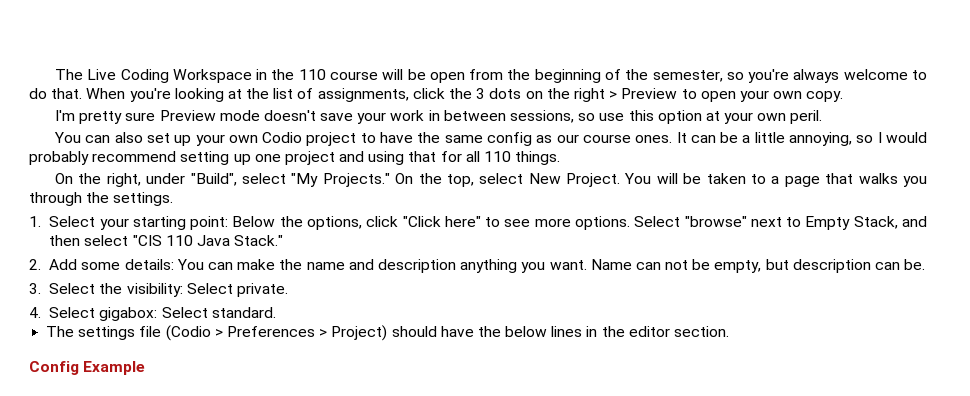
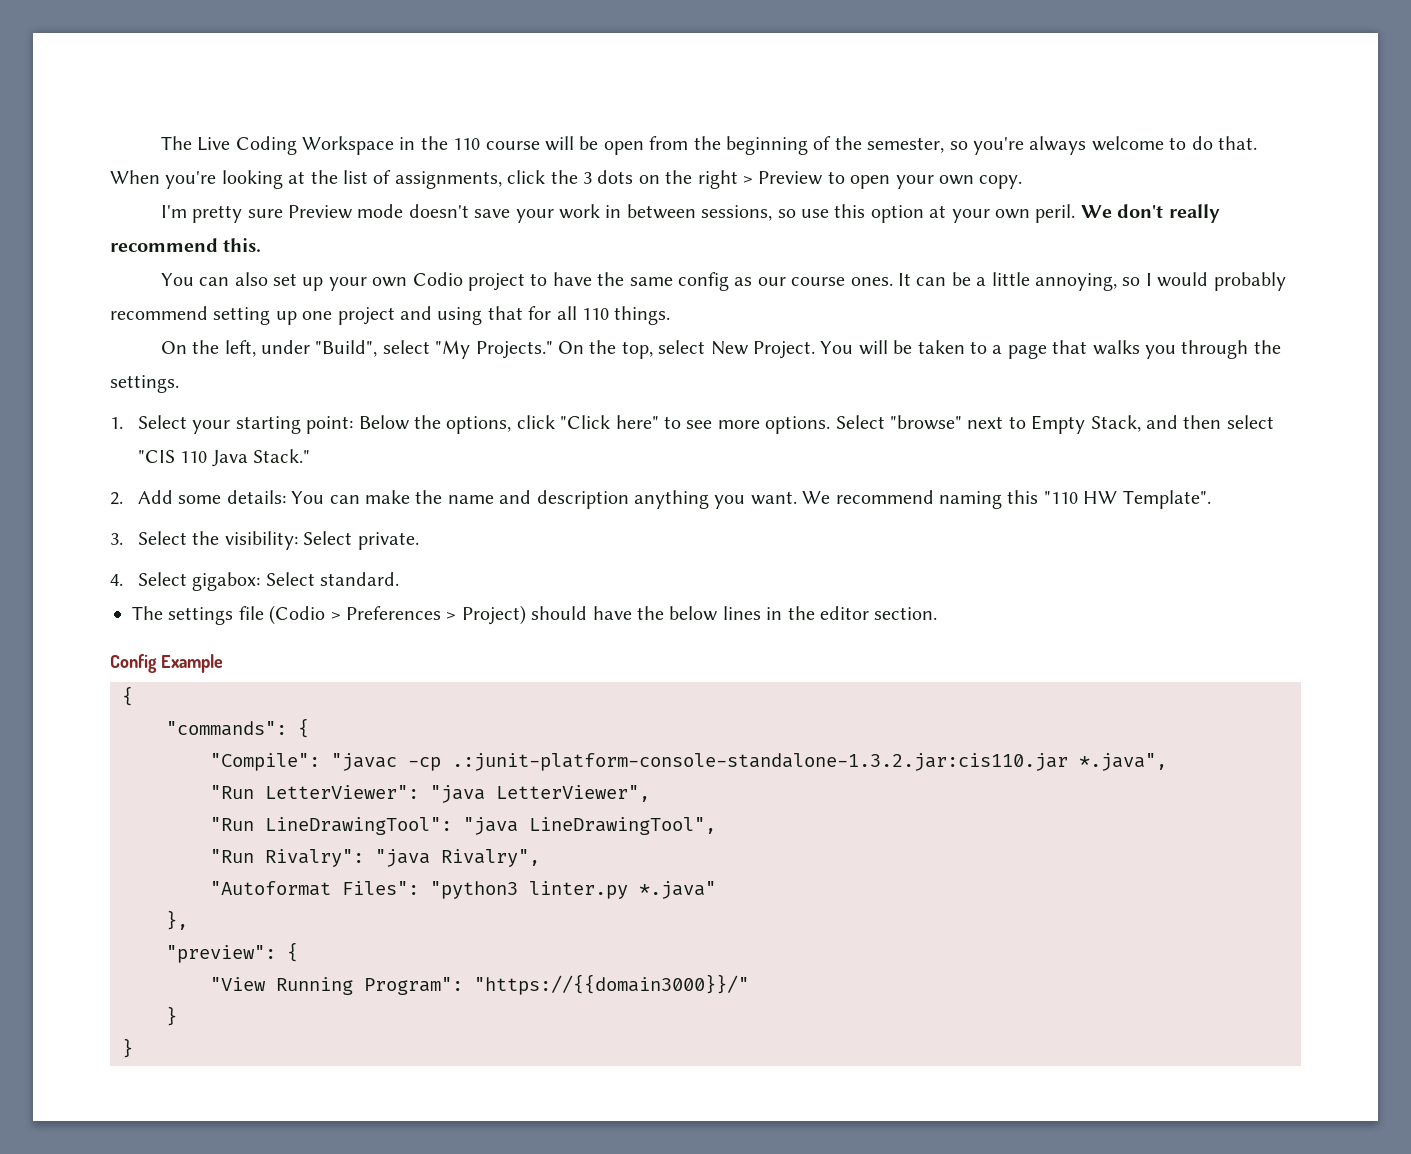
(823, 117) none -> [1080,204,1220,223] [110,238,262,252] We don't really recommend this.
[106,173,141,187] right, -> [224,340,256,357] left,
[590,259,926,273] Name can not be empty, but description can be. -> [802,490,1211,509] We recommend naming this "110 HW Template".
(146, 368) none -> [122,686,133,706] [166,718,309,738] [210,753,1167,771] [210,785,650,803] [210,817,716,835] [210,849,540,867] [210,881,716,899] [166,910,188,930] [166,942,298,963] [210,974,749,995] [166,1006,177,1026] [122,1038,133,1058] // { // "commands": { // "Compile": "javac -cp .:junit-platform-console-standalone-1.3.2.jar:cis110.jar *.java", // "Run LetterViewer": "java LetterViewer", // "Run LineDrawingTool": "java LineDrawingTool", // "Run Rivalry": "java Rivalry", // "Autoformat Files": "python3 linter.py *.java" // }, // "preview": { // "View Running Program": "https://{{domain3000}}/" // } // }

